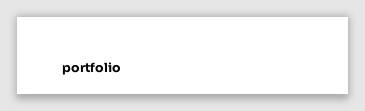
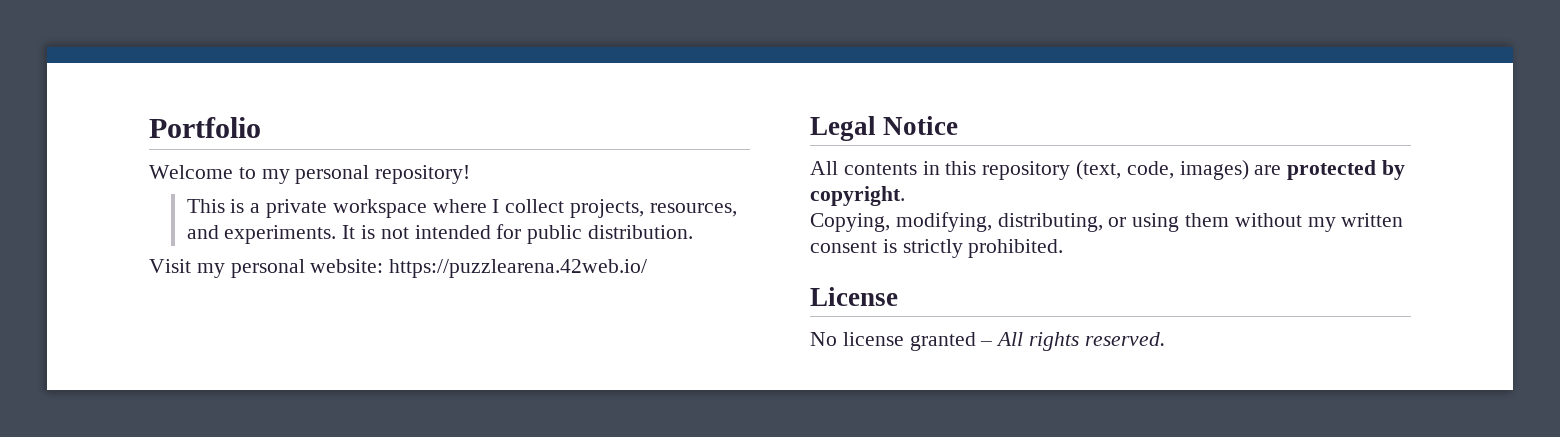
[62,62,121,75] portfolio -> [149,117,261,138] [149,165,471,184] [186,199,737,218] [186,224,693,244] [149,259,648,278] [810,116,959,141] [810,160,1406,180] [810,186,905,206] [810,212,1404,232] [810,239,1064,258] [810,287,898,306] [810,332,1165,351] Portfolio // Welcome to my personal repository! // This is a private workspace where I collect projects, resources, and experiments. It is not intended for public distribution. // Visit my personal website: https://puzzlearena.42web.io/ // Legal Notice // All contents in this repository (text, code, images) are protected by copyright. // Copying, modifying, distributing, or using them without my written consent is strictly prohibited. // License // No license granted – All rights reserved.

